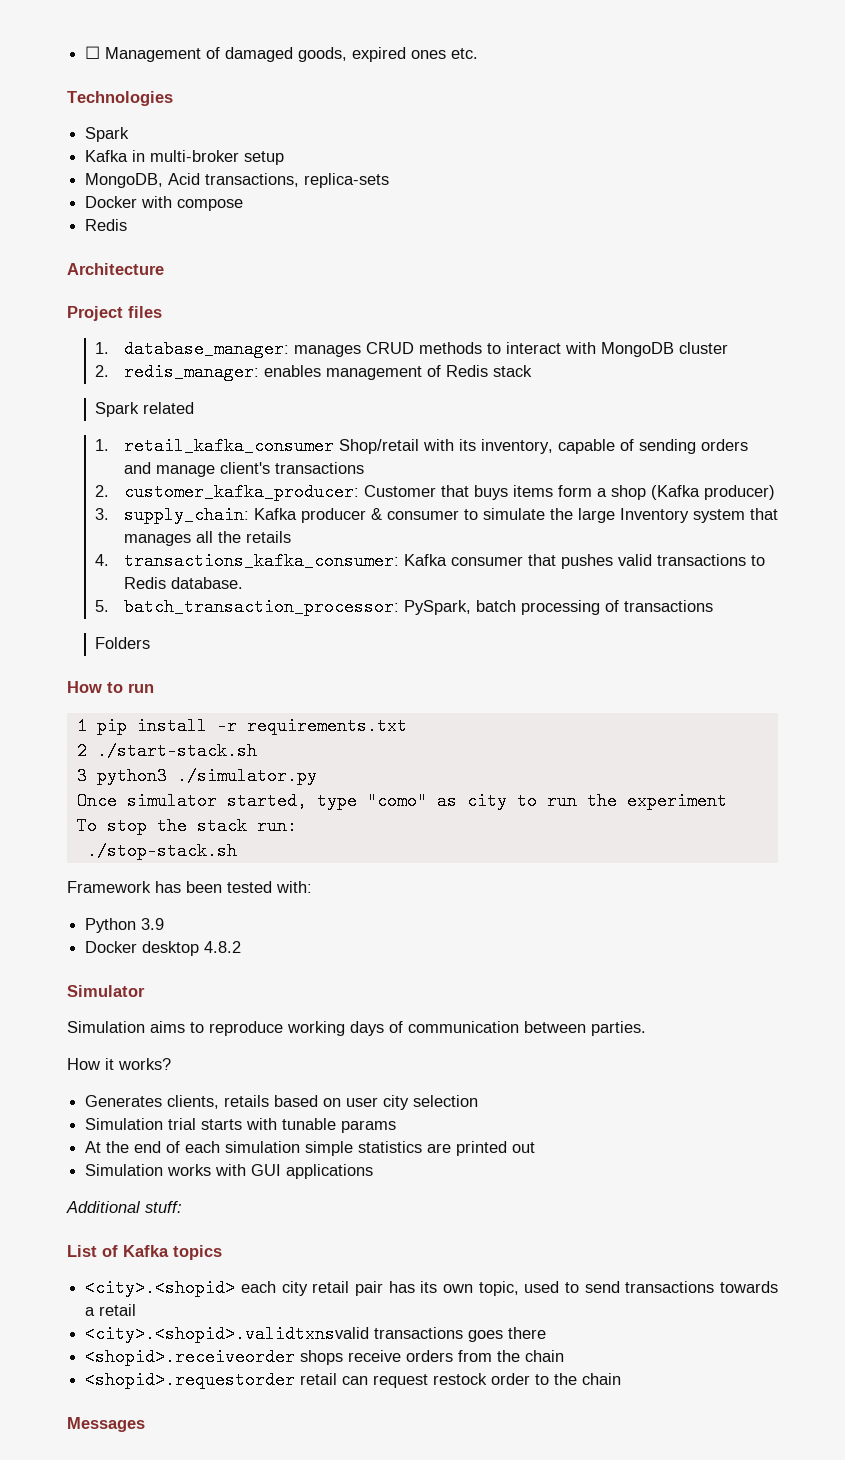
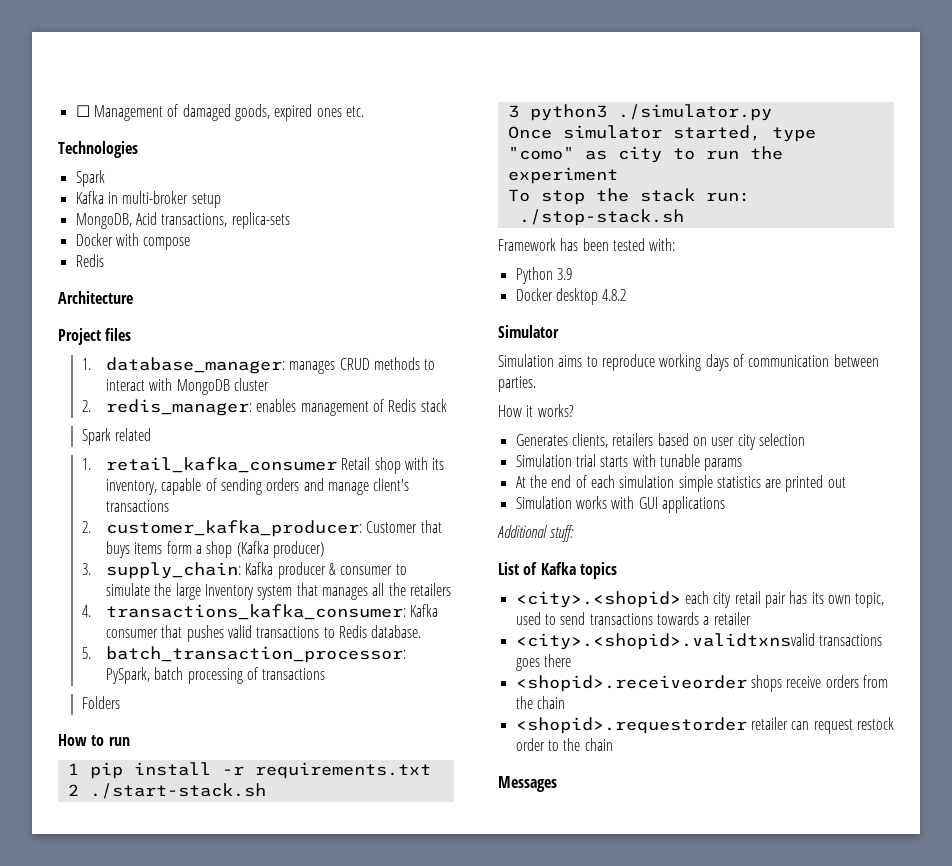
[338,439,419,454] Shop/retail -> [341,457,401,474] Retail shop
[245,531,291,543] retails -> [410,583,452,596] retailers
[224,1095,270,1107] retails -> [612,433,654,446] retailers
[99,1304,137,1316] retail -> [713,612,751,625] retailer
[300,1373,338,1385] retail -> [750,717,788,730] retailer

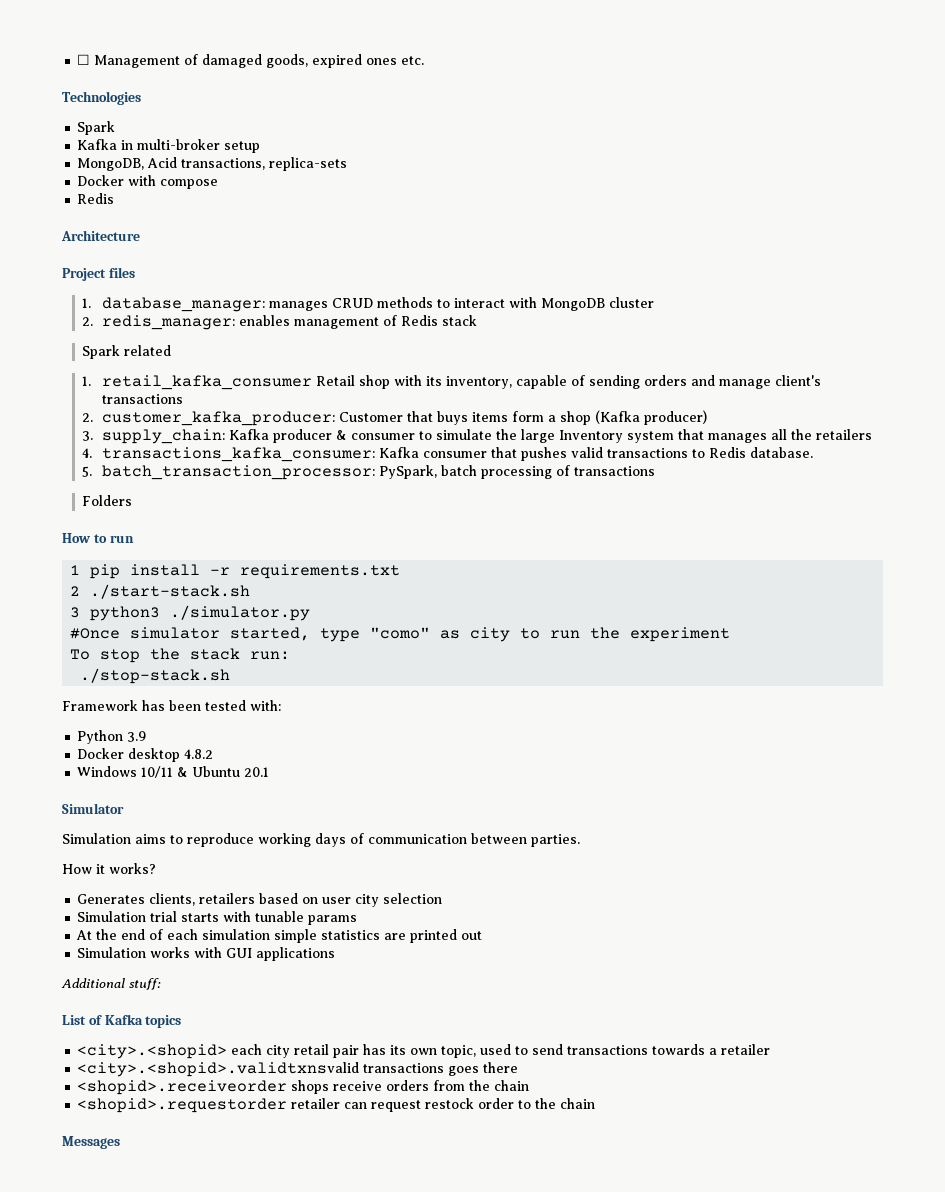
[507,126,552,139] Once -> [70,628,121,639] #Once
(627, 295) none -> [77,766,270,778] // Windows 10/11 & Ubuntu 20.1

